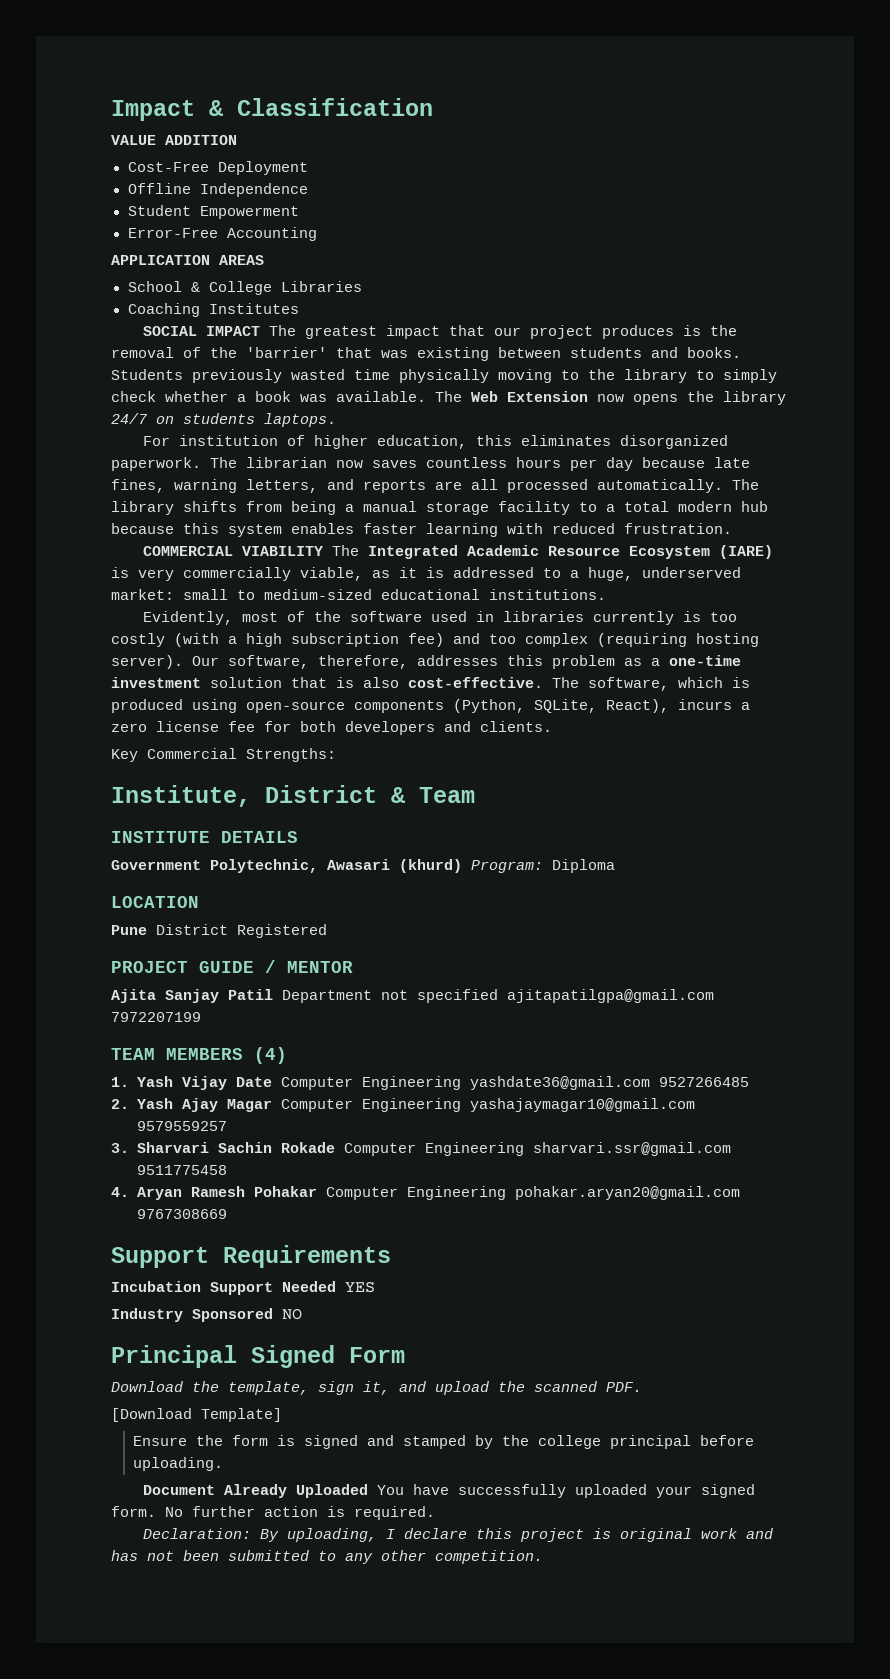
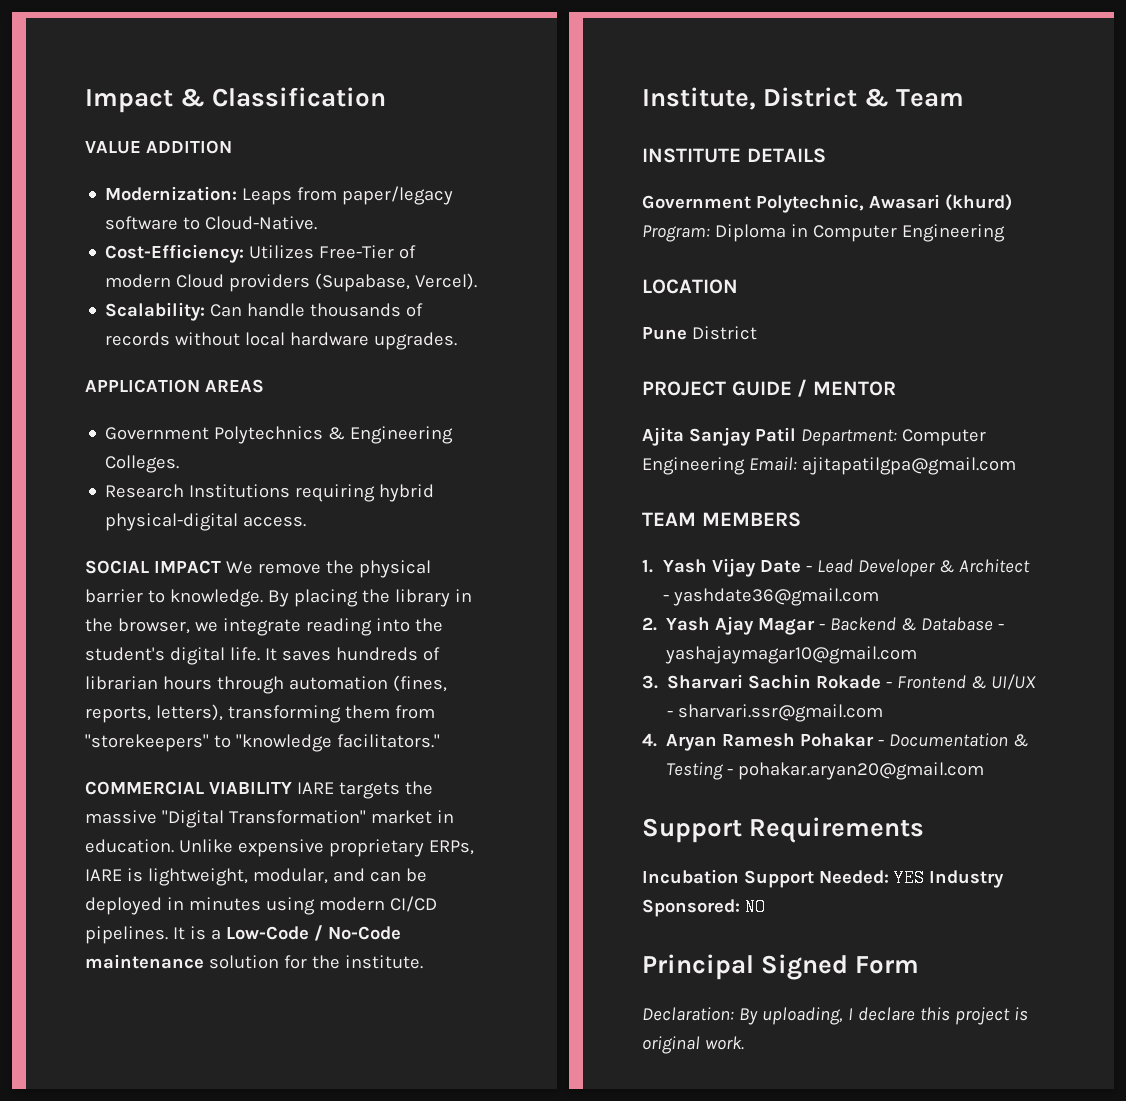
[127,161,308,175] [127,183,308,197] [127,205,299,219] [127,227,317,241] [111,255,264,265] [127,281,362,295] [127,303,299,317] [143,325,738,339] [111,347,741,361] [111,369,777,383] [111,391,786,405] [111,413,336,427] [143,435,729,449] [111,457,750,471] [111,479,759,493] [111,501,768,515] [111,523,732,537] [143,545,774,559] [111,567,741,581] [111,589,606,600] [143,611,738,625] [111,633,759,647] [111,655,741,669] [111,677,750,691] [111,699,750,713] [111,721,552,735] [111,748,336,762] Cost-Free Deployment // Offline Independence // Student Empowerment // Error-Free Accounting // APPLICATION AREAS // School & College Libraries // Coaching Institutes // SOCIAL IMPACT The greatest impact that our project produces is the removal of the 'barrier' that was existing between students and books. Students previously wasted time physically moving to the library to simply check whether a book was available. The Web Extension now opens the library 24/7 on students laptops. // For institution of higher education, this eliminates disorganized paperwork. The librarian now saves countless hours per day because late fines, warning letters, and reports are all processed automatically. The library shifts from being a manual storage facility to a total modern hub because this system enables faster learning with reduced frustration. // COMMERCIAL VIABILITY The Integrated Academic Resource Ecosystem (IARE) is very commercially viable, as it is addressed to a huge, underserved market: small to medium-sized educational institutions. // Evidently, most of the software used in libraries currently is too costly (with a high subscription fee) and too complex (requiring hosting server). Our software, therefore, addresses this problem as a one-time investment solution that is also cost-effective. The software, which is produced using open-source components (Python, SQLite, React), incurs a zero license fee for both developers and clients. // Key Commercial Strengths: -> [105,186,454,205] [105,216,318,230] [105,244,417,263] [105,273,478,292] [105,302,424,321] [105,332,458,350] [85,379,264,393] [105,426,454,444] [105,455,180,473] [105,484,435,502] [105,513,307,531] [85,560,431,578] [85,589,472,607] [85,618,443,636] [85,647,440,665] [85,675,447,694] [85,704,435,723] [85,734,440,752] [85,781,433,799] [85,810,454,828] [85,839,474,857] [85,868,427,886] [85,896,437,915] [85,925,401,944] [85,954,423,969] Modernization: Leaps from paper/legacy software to Cloud-Native. // Cost-Efficiency: Utilizes Free-Tier of modern Cloud providers (Supabase, Vercel). // Scalability: Can handle thousands of records without local hardware upgrades. // APPLICATION AREAS // Government Polytechnics & Engineering Colleges. // Research Institutions requiring hybrid physical-digital access. // SOCIAL IMPACT We remove the physical barrier to knowledge. By placing the library in the browser, we integrate reading into the student's digital life. It saves hundreds of librarian hours through automation (fines, reports, letters), transforming them from "storekeepers" to "knowledge facilitators." // COMMERCIAL VIABILITY IARE targets the massive "Digital Transformation" market in education. Unlike expensive proprietary ERPs, IARE is lightweight, modular, and can be deployed in minutes using modern CI/CD pipelines. It is a Low-Code / No-Code maintenance solution for the institute.
(615, 866) none -> [790,224,1005,242] in Computer Engineering
[237,924,327,938] Registered -> (757, 333) none
[282,989,498,1003] Department not specified -> [800,429,986,446] [642,457,797,475] Department: Computer Engineering Email:
[111,1012,201,1022] 7972207199 -> (1016, 466) none
[254,1047,287,1064] (4) -> (801, 519) none
[280,1076,461,1090] Computer Engineering -> [806,559,1031,577] [663,595,670,601] - Lead Developer & Architect -
[658,1077,749,1087] 9527266485 -> (880, 597) none
[280,1098,461,1112] Computer Engineering -> [819,617,1005,631] - Backend & Database -
[136,1121,227,1131] 9579559257 -> (918, 655) none
[343,1142,524,1156] Computer Engineering -> [886,674,1037,690] [667,711,674,717] - Frontend & UI/UX -
[136,1165,227,1175] 9511775458 -> (884, 713) none
[325,1186,506,1200] Computer Engineering -> [878,733,1029,747] [666,762,734,780] - Documentation & Testing -
[136,1209,227,1219] 9767308669 -> (985, 771) none
[282,1281,336,1292] Needed -> [818,870,889,884] Needed:
[111,1308,273,1322] // Industry Sponsored -> [928,870,1004,888] [642,899,740,917] Industry Sponsored:
[111,1381,642,1395] [111,1408,282,1422] [133,1435,755,1449] [133,1457,224,1471] [143,1484,756,1498] [111,1506,435,1520] // Download the template, sign it, and upload the scanned PDF. // [Download Template] // Ensure the form is signed and stamped by the college principal before uploading. // Document Already Uploaded You have successfully uploaded your signed form. No further action is required. -> (920, 965) none
[701,1528,774,1539] [111,1550,543,1564] work and has not been submitted to any other competition. -> [704,1036,744,1050] work.

